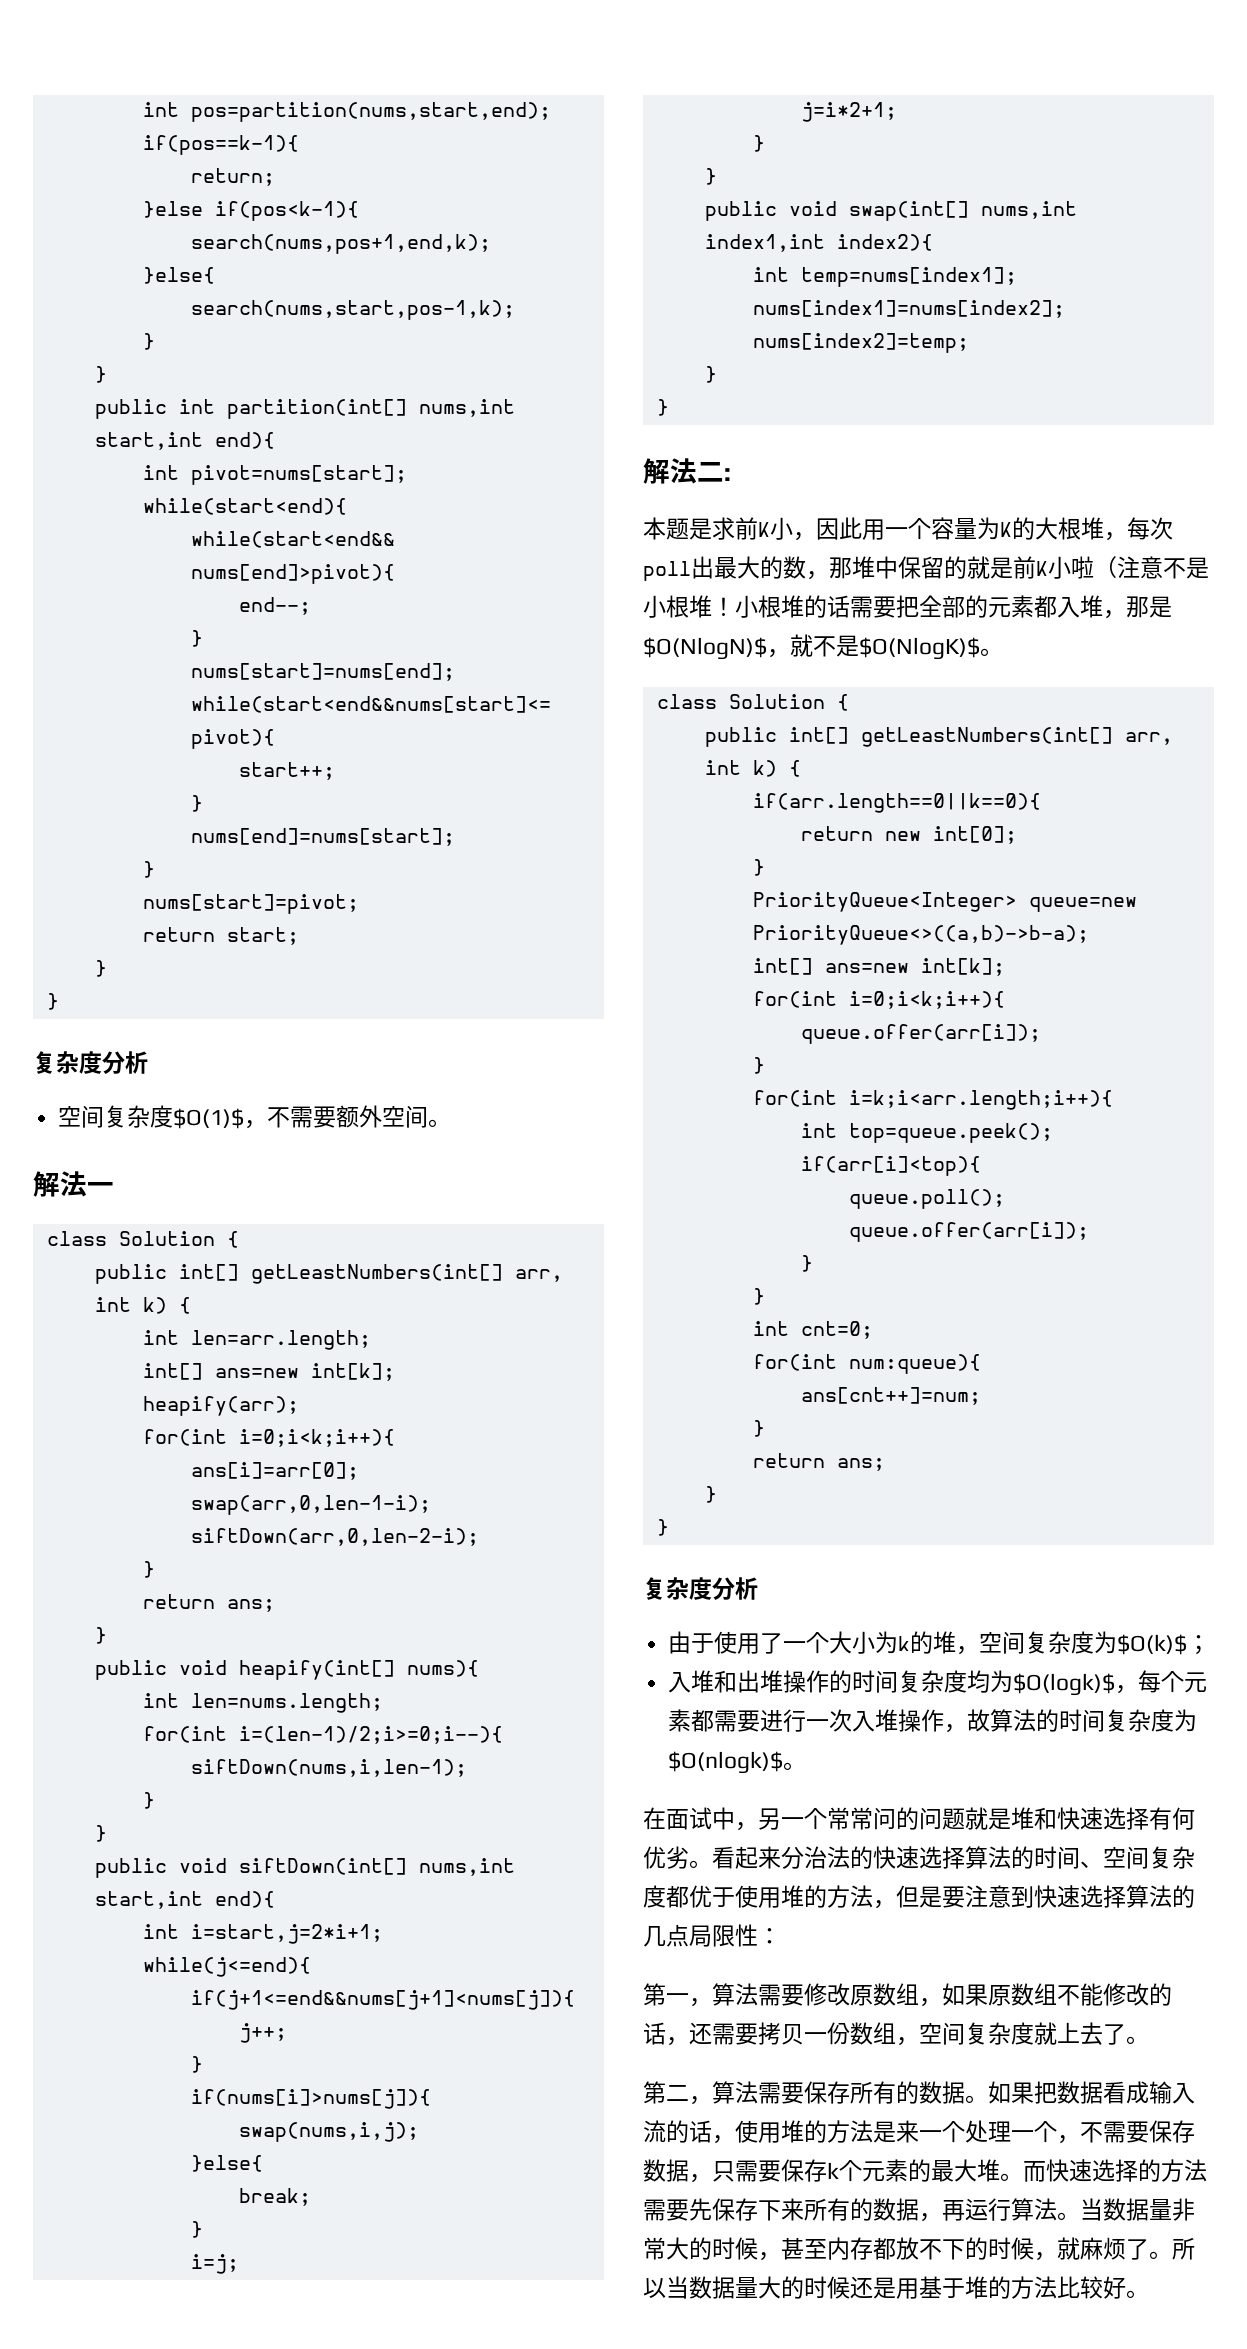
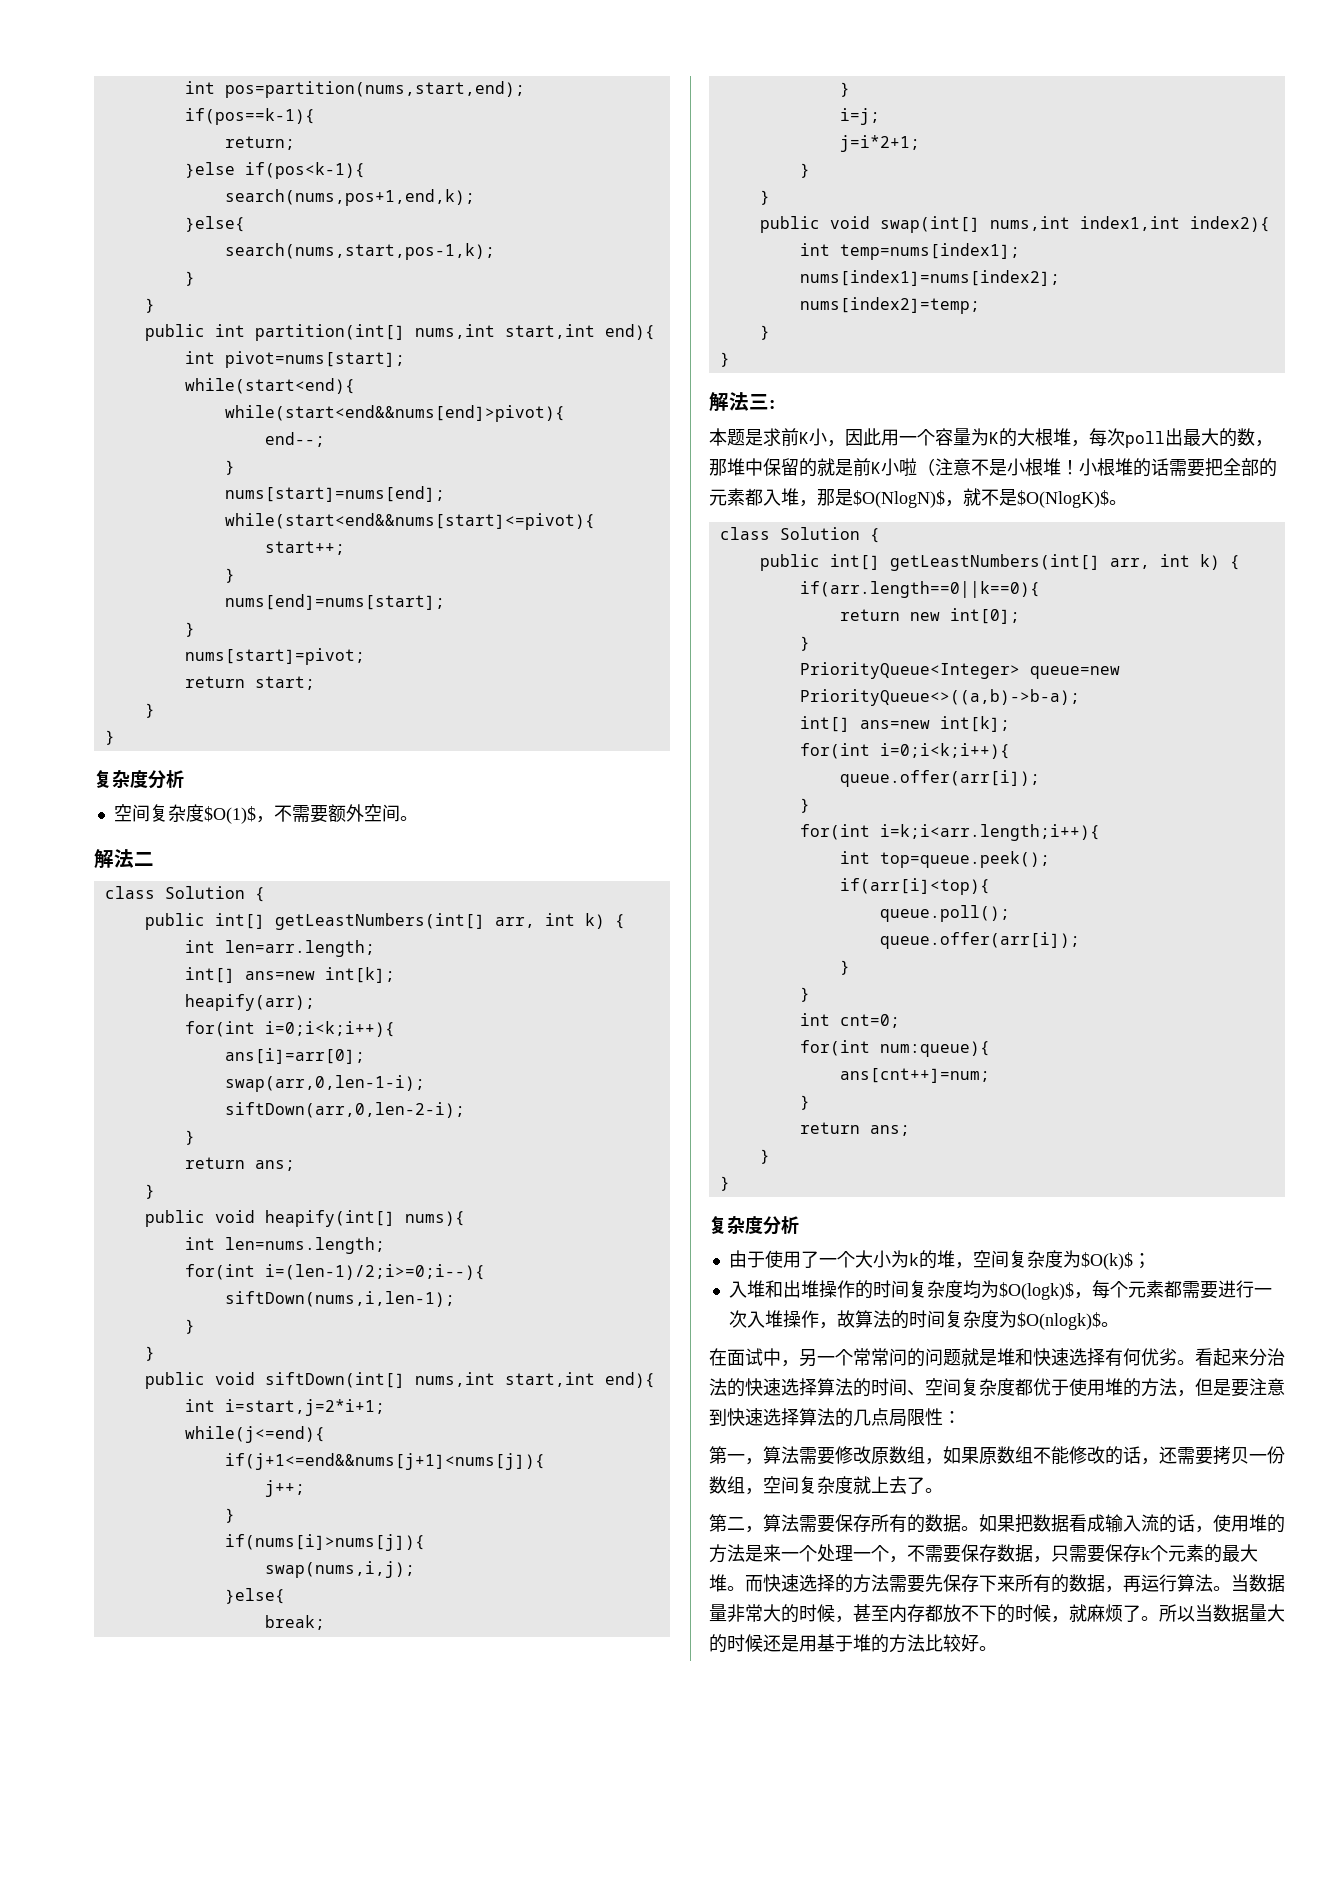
[87,1182,114,1194] 一 -> [134,852,154,866] 二
[697,462,724,482] 二 -> [749,394,769,410] 三

